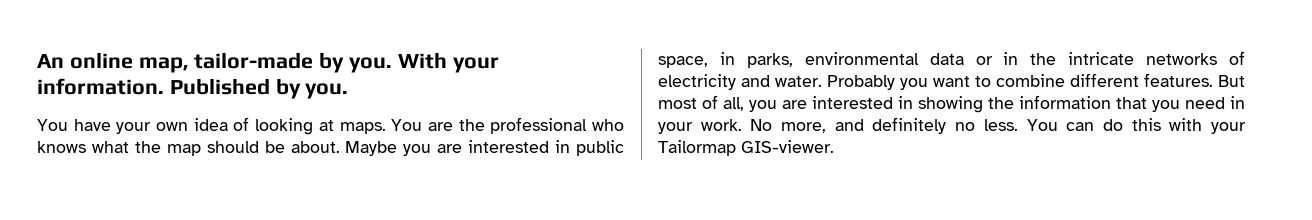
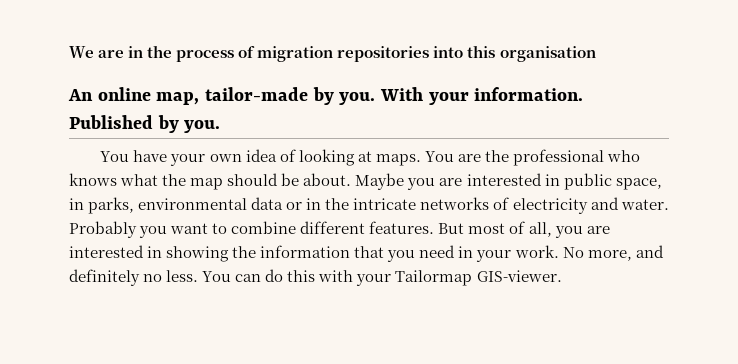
(37, 61) none -> [69,45,596,62] We are in the process of migration repositories into this organisation //

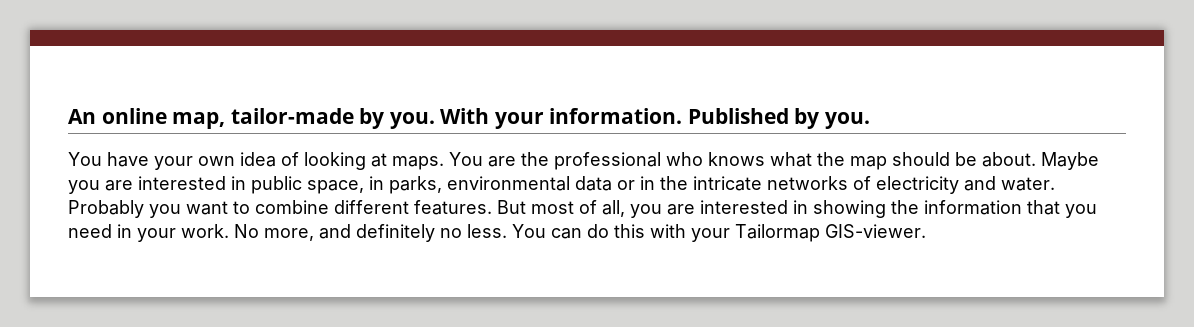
[69,45,596,62] We are in the process of migration repositories into this organisation // -> (68, 116) none

